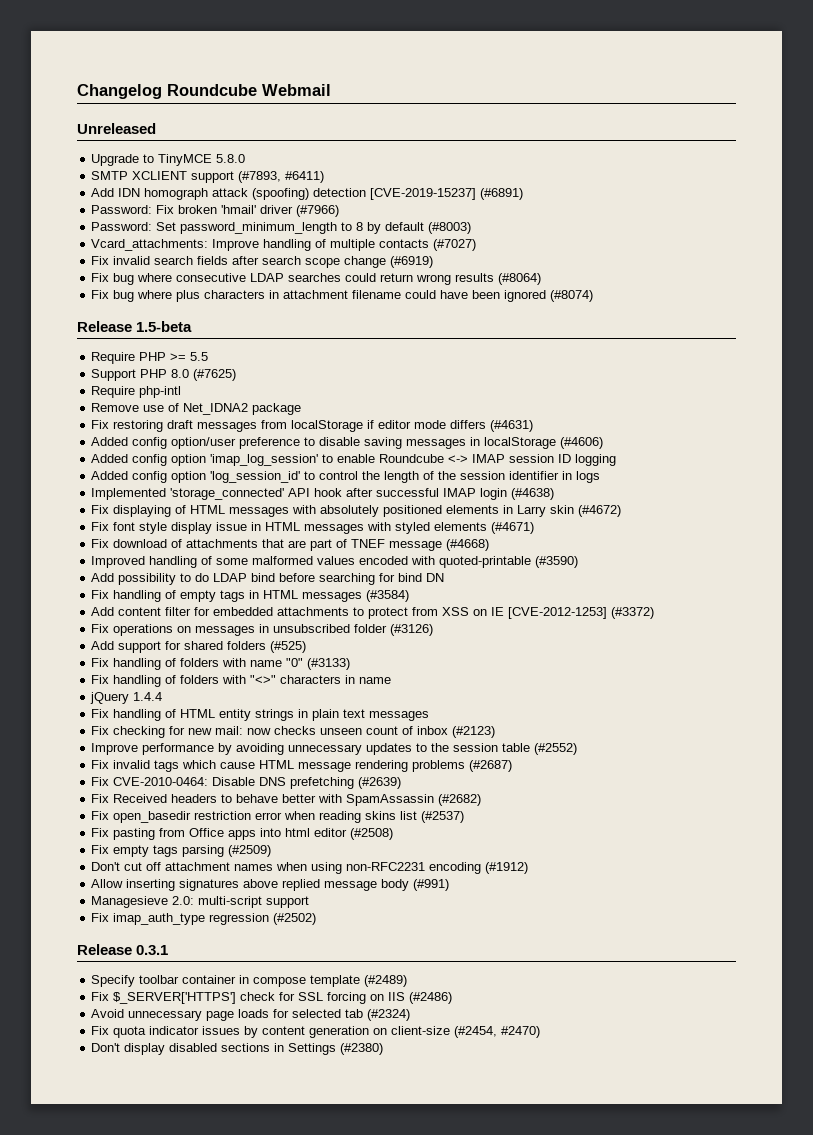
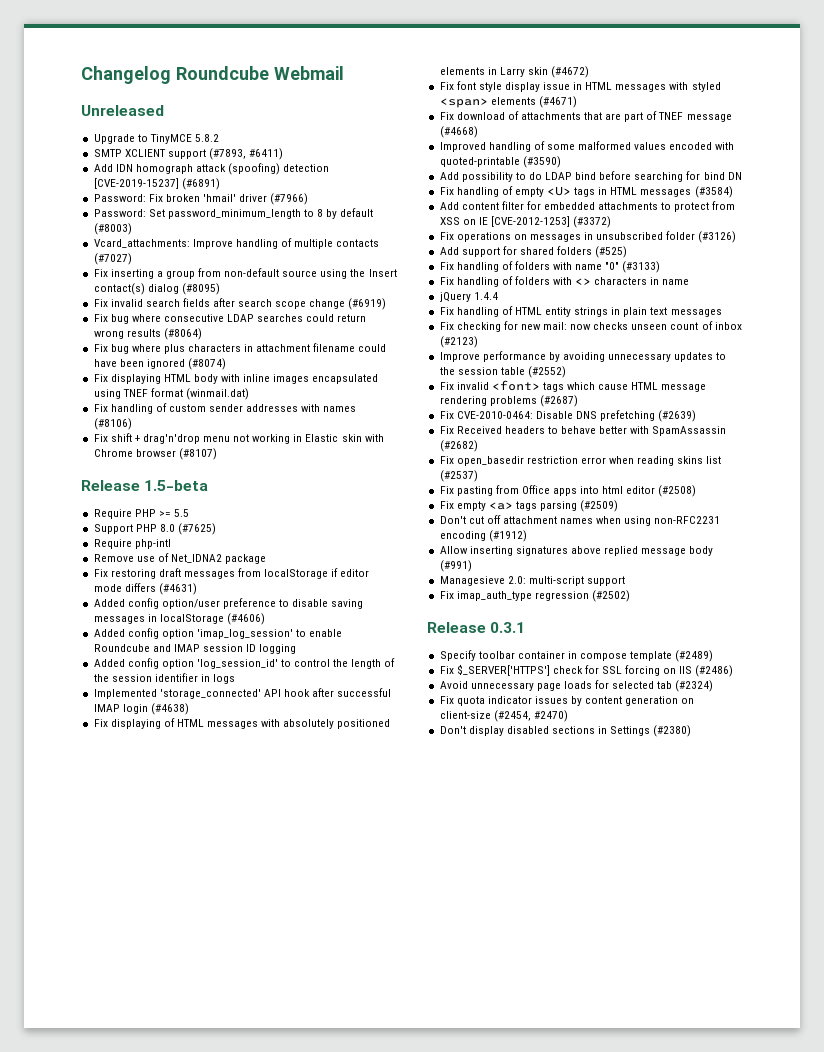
[216,154,246,163] 5.8.0 -> [194,134,219,142] 5.8.2
(477, 245) none -> [93,268,397,279] [93,283,220,295] // Fix inserting a group from non-default source using the Insert contact(s) dialog (#8095)
(594, 296) none -> [93,374,379,384] [93,388,249,400] [93,403,357,414] [93,418,132,430] [93,433,384,444] [93,448,217,460] // Fix displaying HTML body with inline images encapsulated using TNEF format (winmail.dat) // Fix handling of custom sender addresses with names (#8106) // Fix shift + drag'n'drop menu not working in Elastic skin with Chrome browser (#8107)
[448,455,469,463] <-> -> [152,644,171,652] and
(431, 528) none -> [439,98,488,108] <span>
(217, 596) none -> [547,186,572,196] <U>
[250,675,277,684] "<>" -> [575,278,592,285] <>
(151, 764) none -> [491,380,540,391] <font>
(150, 851) none -> [488,502,513,510] <a>

